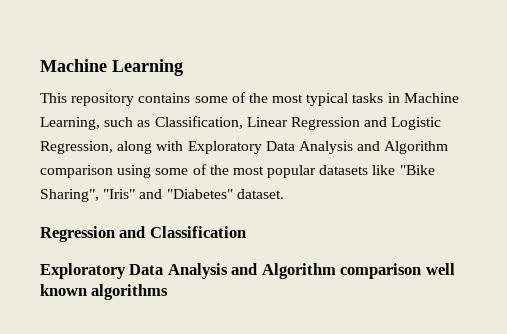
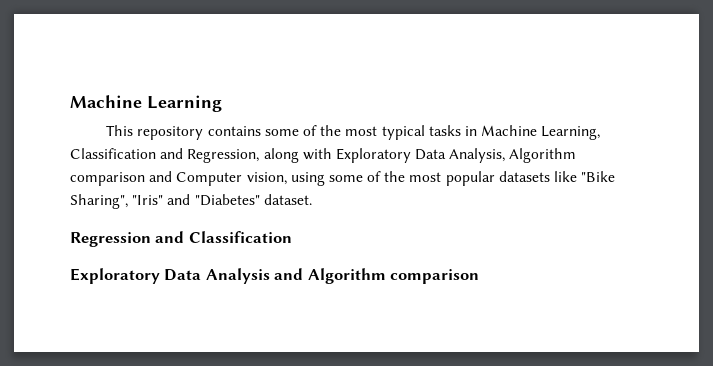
[104,116,442,130] such as Classification, Linear Regression and Logistic -> [70,148,184,159] Classification and
[298,141,449,154] [40,165,113,178] Analysis and Algorithm comparison -> [449,148,577,163] [70,171,287,186] Analysis, Algorithm comparison and Computer vision,
[425,263,455,275] [40,284,169,300] well known algorithms -> (480, 276) none

